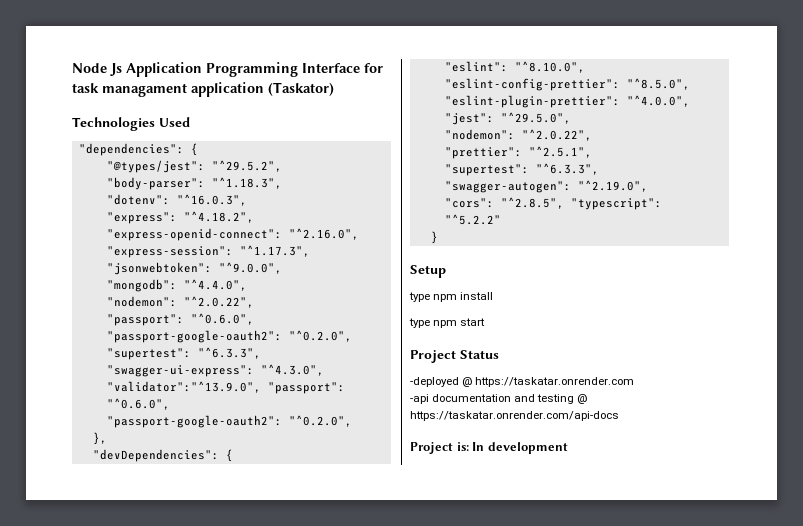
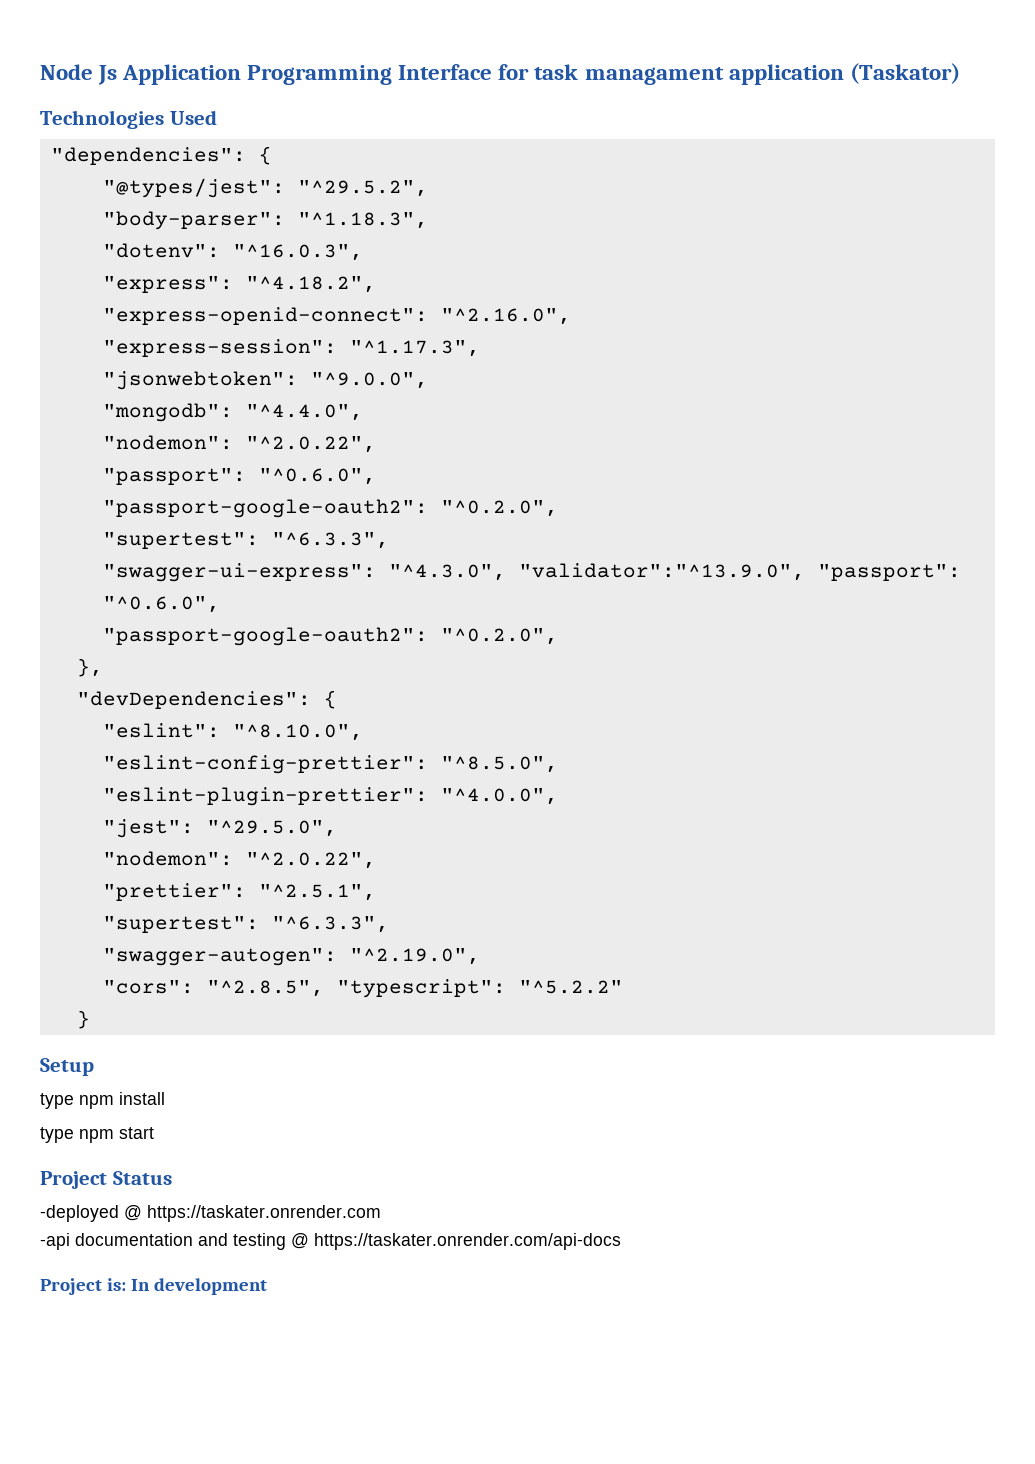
[475,377,635,387] https://taskatar.onrender.com -> [147,1205,381,1222] https://taskater.onrender.com
[410,411,619,421] https://taskatar.onrender.com/api-docs -> [314,1233,621,1250] https://taskater.onrender.com/api-docs

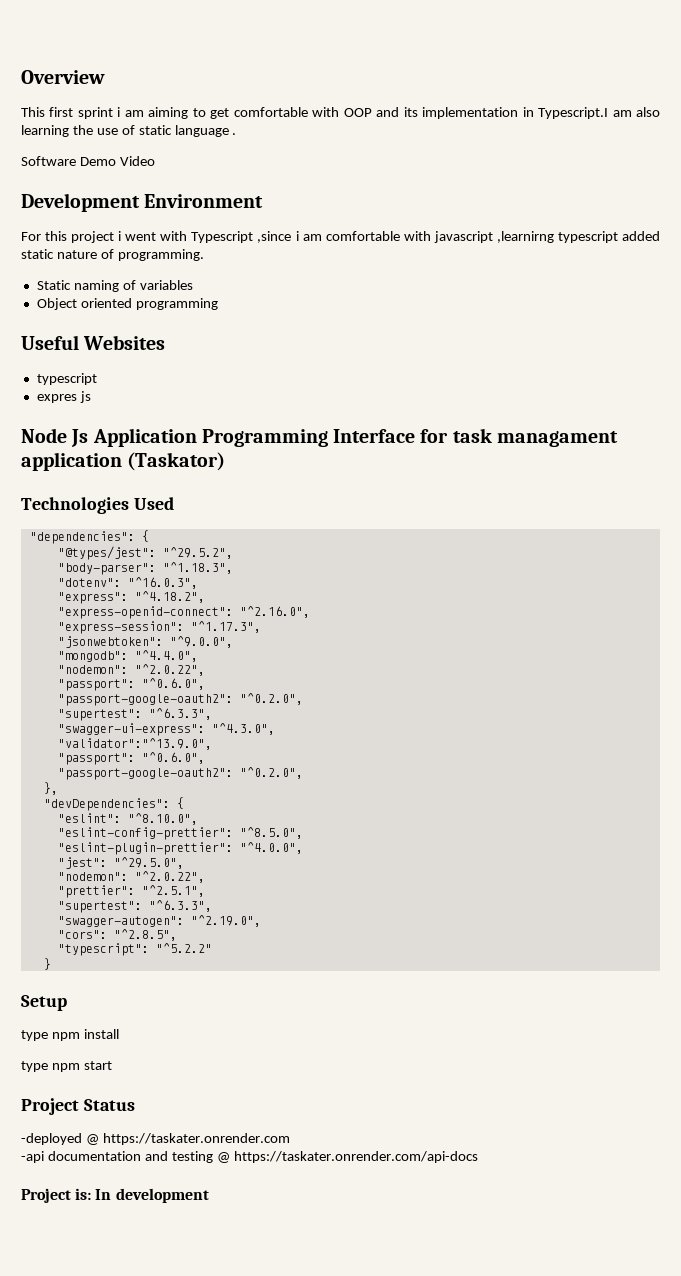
(40, 72) none -> [21,70,105,84] [21,107,660,119] [21,125,237,137] [21,156,155,166] [21,193,264,212] [21,231,660,243] [21,249,204,261] [36,280,193,292] [36,298,218,310] [21,335,166,350] [36,373,97,385] [36,391,91,403] Overview // This first sprint i am aiming to get comfortable with OOP and its implementation in Typescript.I am also learning the use of static language . // Software Demo Video // Development Environment // For this project i went with Typescript ,since i am comfortable with javascript ,learnirng typescript added static nature of programming. // Static naming of variables // Object oriented programming // Useful Websites // typescript // expres js //
(506, 572) none -> (275, 729) //
(805, 572) none -> (212, 744) //
(324, 988) none -> (177, 935) //

